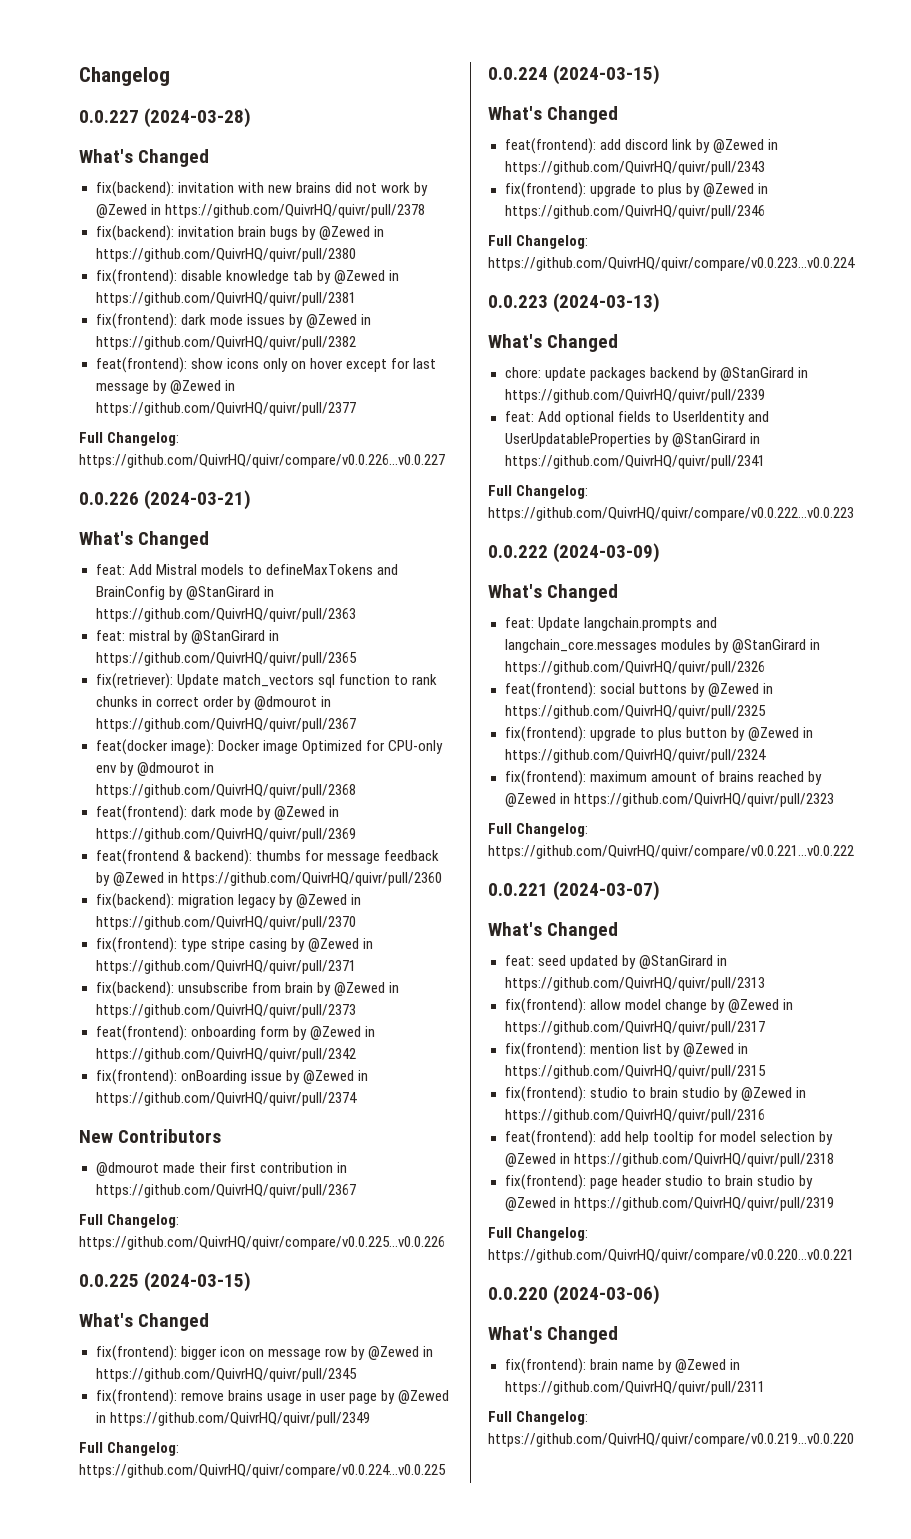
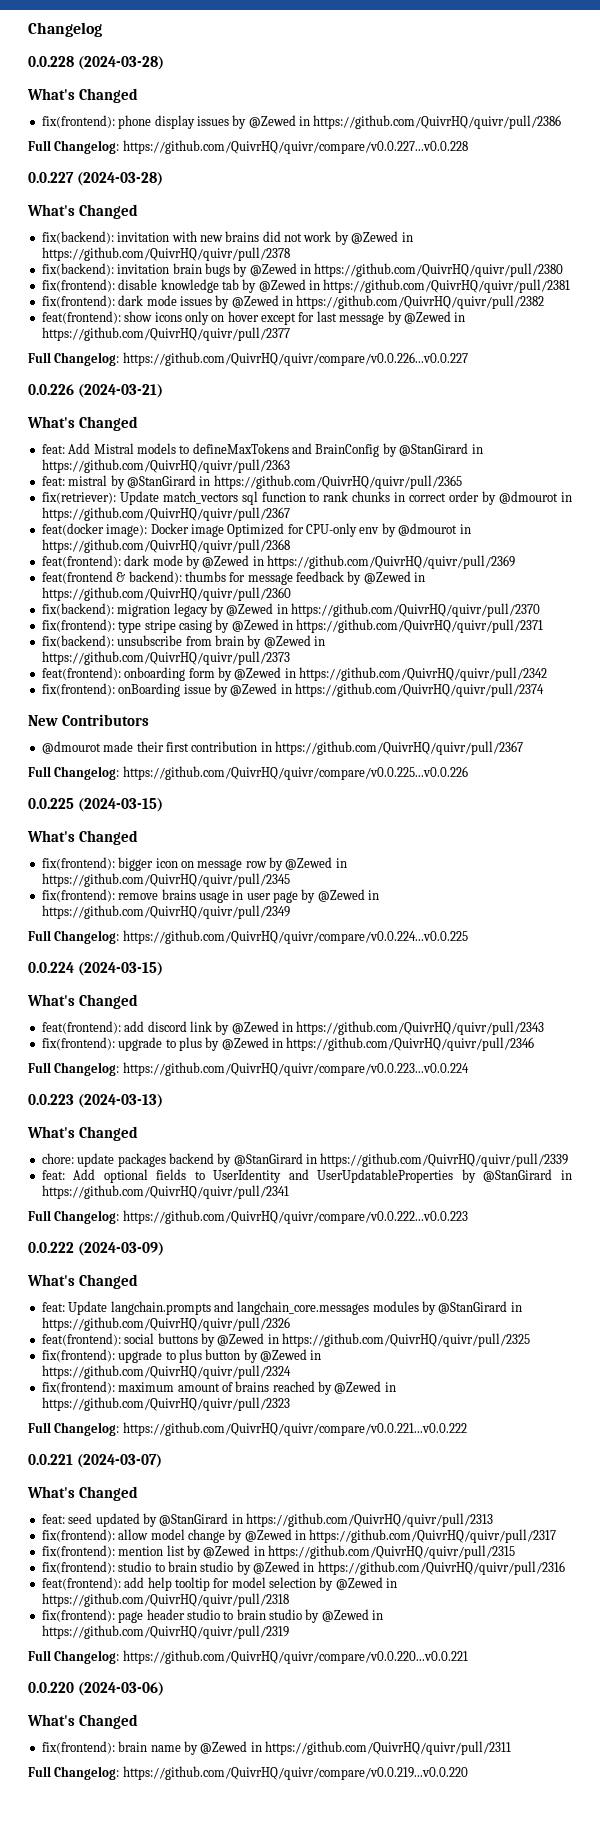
(170, 76) none -> [28,56,164,70] [27,88,138,103] [41,115,562,129] [28,140,468,154] // 0.0.228 (2024-03-28) // What's Changed // fix(frontend): phone display issues by @Zewed in https://github.com/QuivrHQ/quivr/pull/2386 // Full Changelog: https://github.com/QuivrHQ/quivr/compare/v0.0.227...v0.0.228

